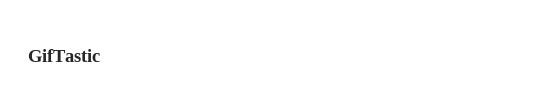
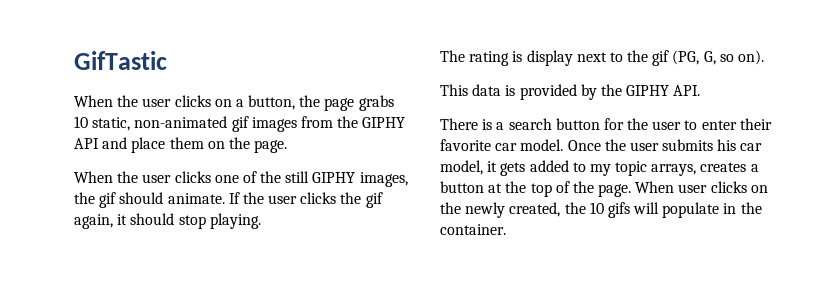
(100, 55) none -> [74,95,394,111] [74,116,406,132] [74,137,288,153] [74,171,408,187] [74,192,383,208] [74,213,261,229] [440,50,765,66] [440,84,701,100] [440,118,772,130] [440,139,763,151] [440,160,759,176] [440,181,768,197] [440,202,762,218] [440,224,506,235] // When the user clicks on a button, the page grabs 10 static, non-animated gif images from the GIPHY API and place them on the page. // When the user clicks one of the still GIPHY images, the gif should animate. If the user clicks the gif again, it should stop playing. // The rating is display next to the gif (PG, G, so on). // This data is provided by the GIPHY API. // There is a search button for the user to enter their favorite car model. Once the user submits his car model, it gets added to my topic arrays, creates a button at the top of the page. When user clicks on the newly created, the 10 gifs will populate in the container.

